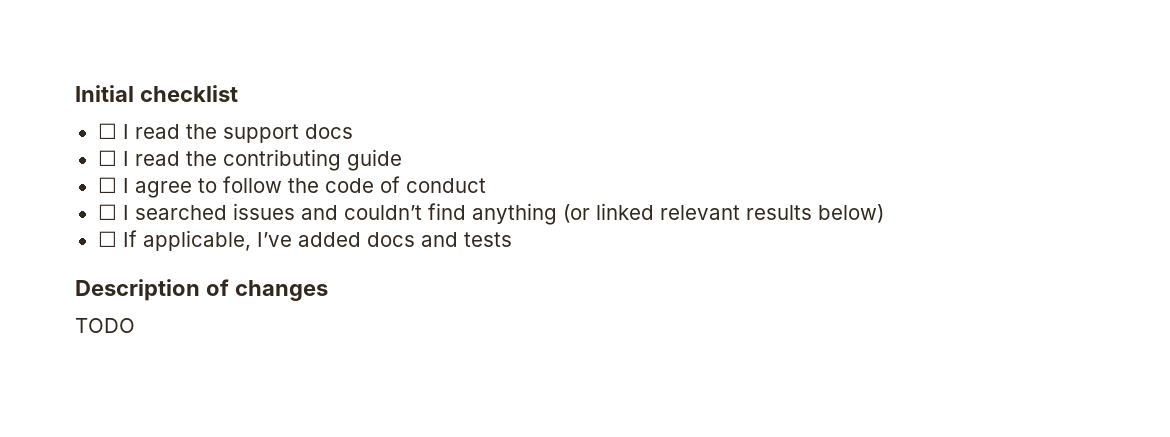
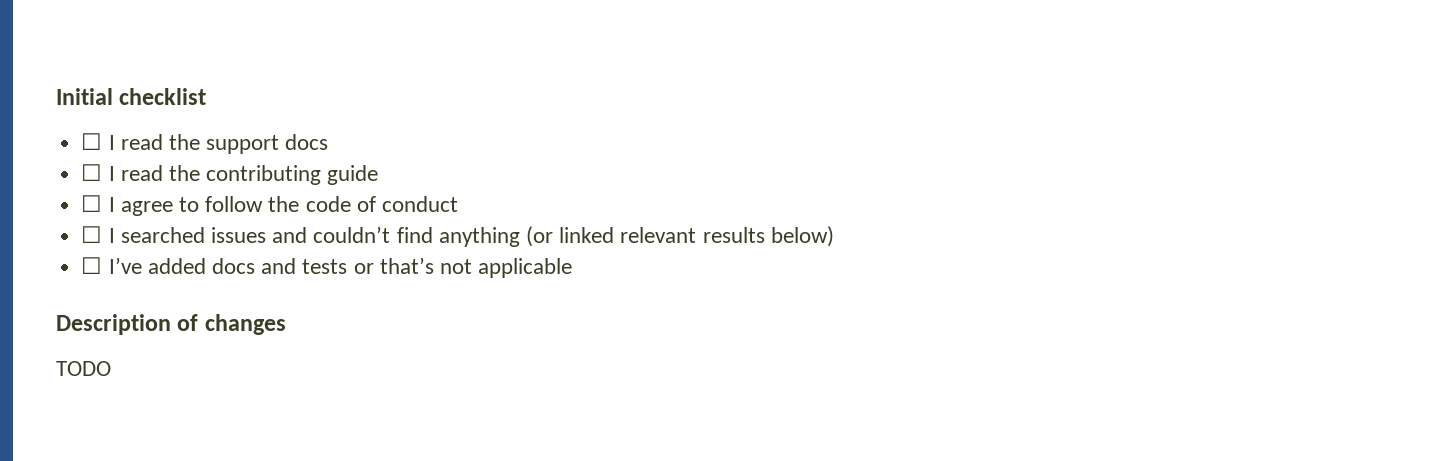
[122,230,251,251] If applicable, -> (103, 265) none
(512, 239) none -> [353,257,573,278] or that’s not applicable

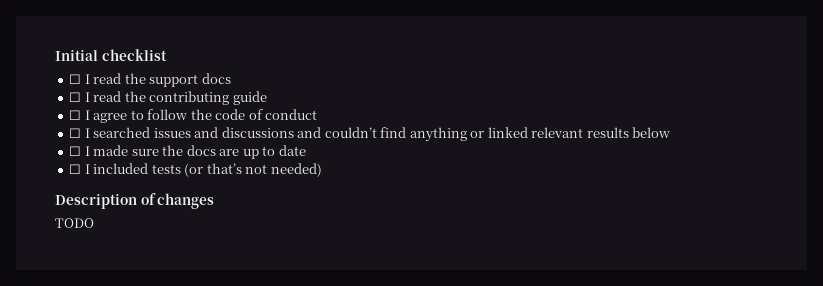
(308, 235) none -> [221,127,322,138] discussions and
[525,226,553,247] (or -> [470,131,485,138] or
[770,226,834,247] [81,257,374,274] below) // ☐ I’ve added docs and tests or -> [632,127,671,138] [69,145,306,159] [69,163,204,177] below // ☐ I made sure the docs are up to date // ☐ I included tests (or
[478,258,573,278] applicable -> [270,163,322,177] needed)

